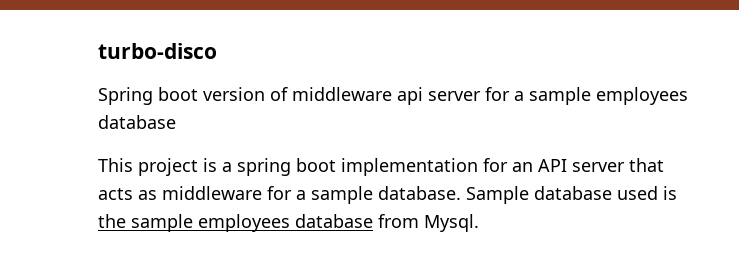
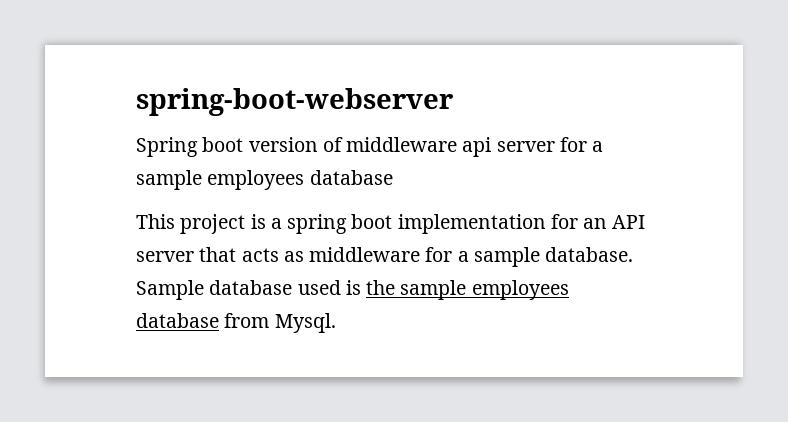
[98,43,217,59] turbo-disco -> [136,88,453,116] spring-boot-webserver

